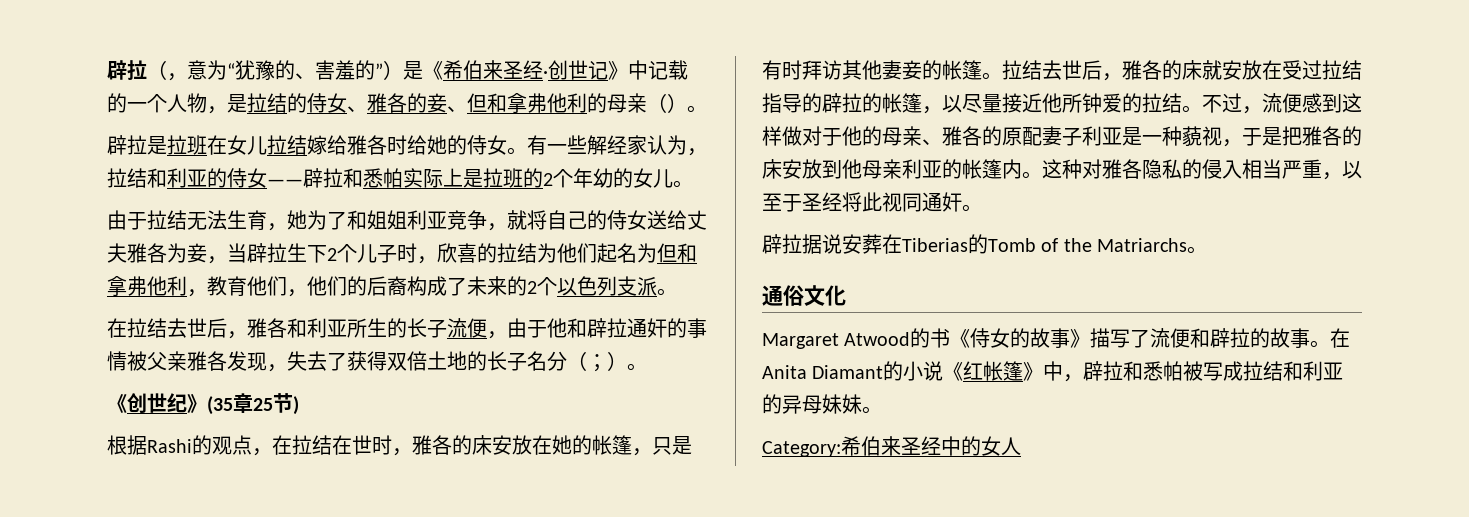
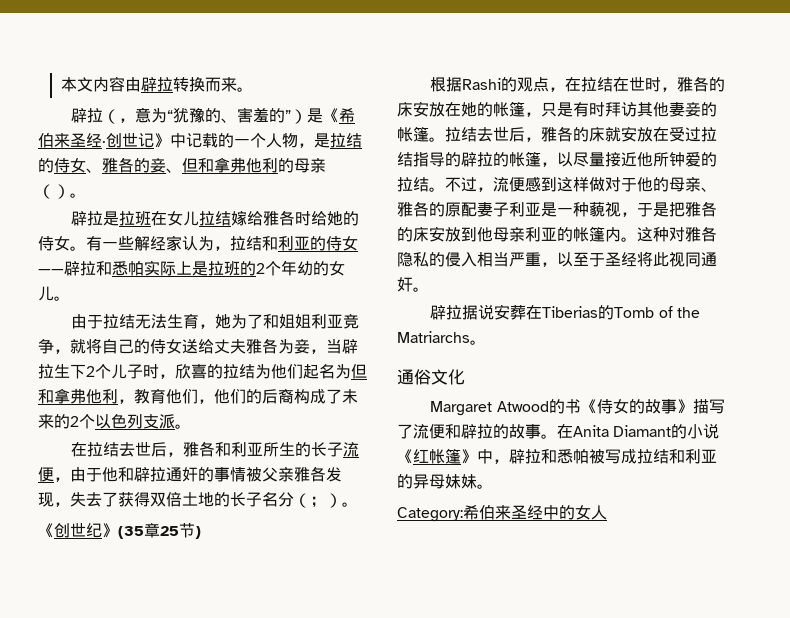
(107, 70) none -> [61,76,254,92] 本文内容由辟拉转换而来。 //

